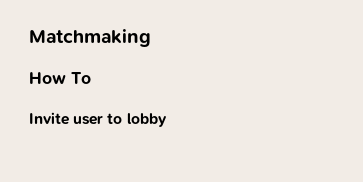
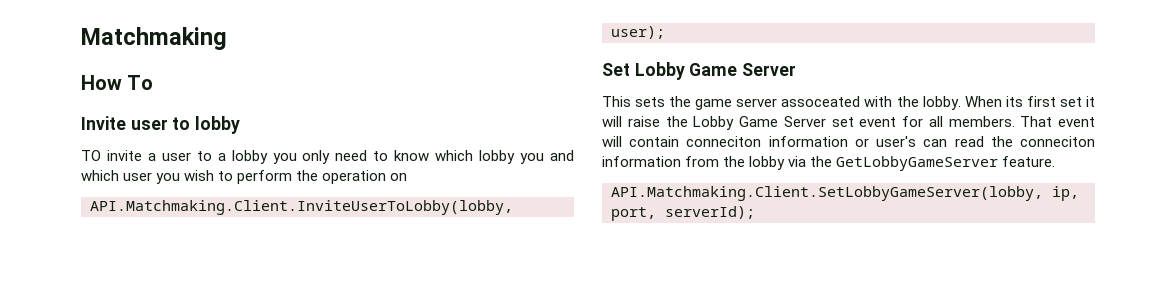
(167, 120) none -> [81,150,574,164] [81,170,408,184] [90,200,513,215] [611,26,665,39] [602,62,797,80] [602,96,1095,110] [602,116,1095,130] [602,136,1095,147] [602,156,1056,171] [611,186,1079,201] [611,206,755,221] // TO invite a user to a lobby you only need to know which lobby you and which user you wish to perform the operation on // API.Matchmaking.Client.InviteUserToLobby(lobby, user); // Set Lobby Game Server // This sets the game server assoceated with the lobby. When its first set it will raise the Lobby Game Server set event for all members. That event will contain conneciton information or user's can read the conneciton information from the lobby via the GetLobbyGameServer feature. // API.Matchmaking.Client.SetLobbyGameServer(lobby, ip, port, serverId);

